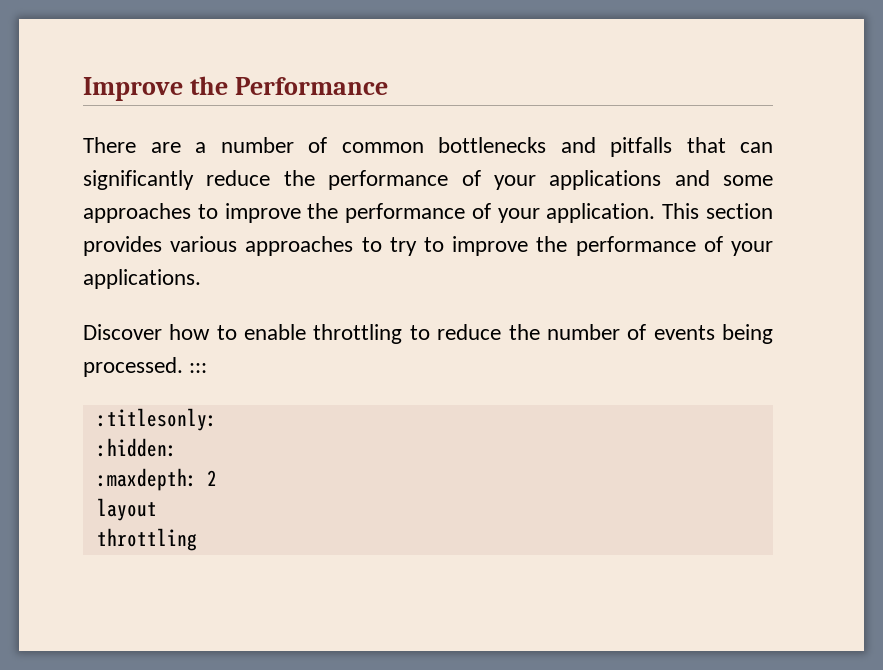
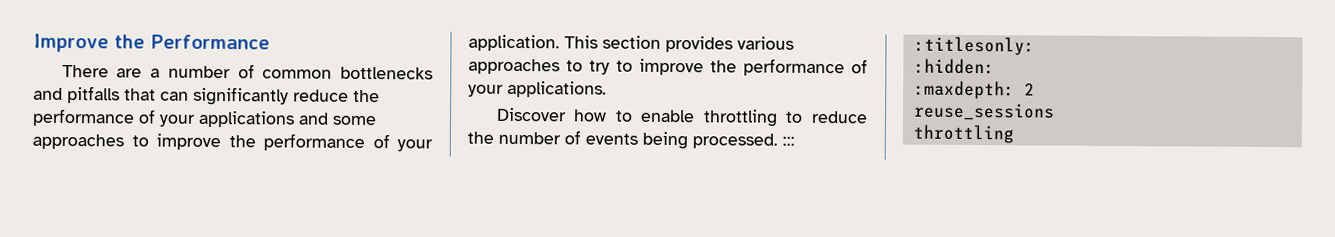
[96,498,157,521] layout -> [912,102,1055,121] reuse_sessions

